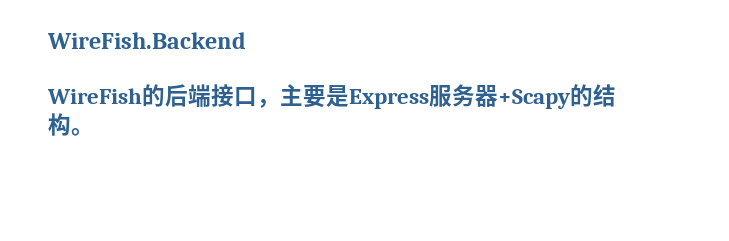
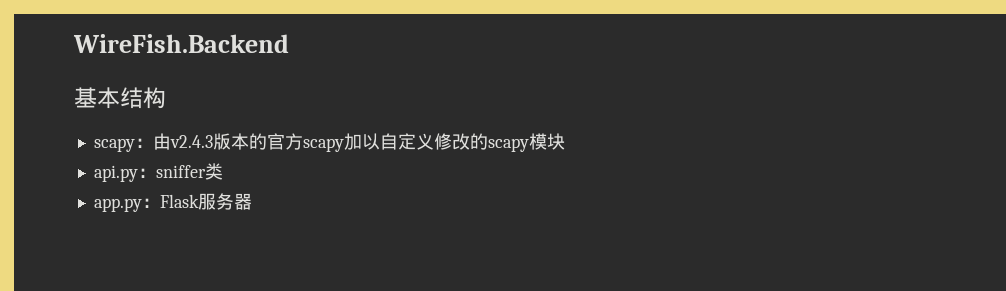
[47,84,616,109] [48,113,94,136] WireFish的后端接口，主要是Express服务器+Scapy的结构。 -> [74,87,166,109] [93,133,565,152] [93,163,223,182] [93,193,252,212] 基本结构 // scapy：由v2.4.3版本的官方scapy加以自定义修改的scapy模块 // api.py：sniffer类 // app.py：Flask服务器

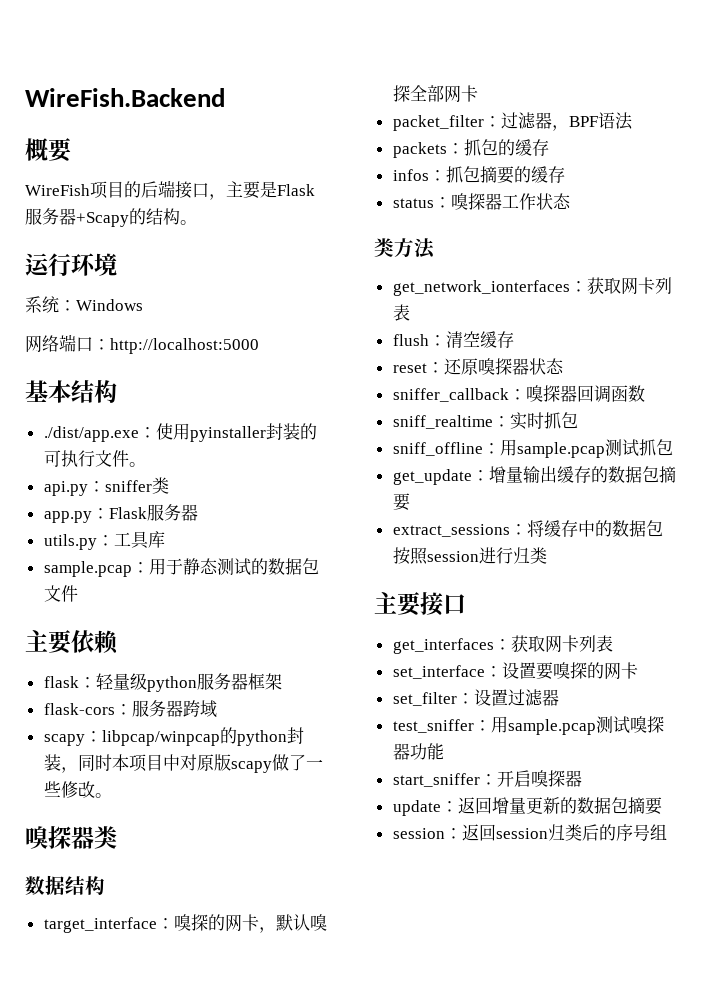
[74,87,166,109] [93,133,565,152] 基本结构 // scapy：由v2.4.3版本的官方scapy加以自定义修改的scapy模块 -> [25,138,72,162] [25,180,315,200] [25,208,197,227] [25,253,117,277] [25,296,143,313] [25,334,259,354] [25,380,117,403] [43,423,317,442] [43,450,146,467] 概要 // WireFish项目的后端接口，主要是Flask服务器+Scapy的结构。 // 运行环境 // 系统：Windows // 网络端口：http://localhost:5000 // 基本结构 // ./dist/app.exe：使用pyinstaller封装的可执行文件。
(252, 201) none -> [43,531,165,550] [43,558,319,577] [43,585,78,602] [25,630,118,654] [43,673,282,692] [43,700,217,718] [43,727,304,746] [43,754,323,773] [43,781,112,798] [25,826,117,849] [25,875,105,895] [43,914,327,933] [392,85,478,103] [392,112,633,131] [392,139,549,158] [392,166,565,184] [392,193,571,210] [374,238,435,259] [392,277,672,296] [392,304,410,321] [392,331,514,348] [392,358,564,375] [392,385,645,403] [392,412,578,430] [392,439,673,458] [392,466,676,485] [392,493,410,511] [392,520,663,537] [392,547,547,565] [374,592,466,616] [392,635,613,654] [392,662,638,680] [392,689,559,706] [392,716,664,735] [392,743,444,760] [392,770,582,787] [392,797,662,816] [392,824,667,841] // utils.py：工具库 // sample.pcap：用于静态测试的数据包文件 // 主要依赖 // flask：轻量级python服务器框架 // flask-cors：服务器跨域 // scapy：libpcap/winpcap的python封装，同时本项目中对原版scapy做了一些修改。 // 嗅探器类 // 数据结构 // target_interface：嗅探的网卡，默认嗅探全部网卡 // packet_filter：过滤器，BPF语法 // packets：抓包的缓存 // infos：抓包摘要的缓存 // status：嗅探器工作状态 // 类方法 // get_network_ionterfaces：获取网卡列表 // flush：清空缓存 // reset：还原嗅探器状态 // sniffer_callback：嗅探器回调函数 // sniff_realtime：实时抓包 // sniff_offline：用sample.pcap测试抓包 // get_update：增量输出缓存的数据包摘要 // extract_sessions：将缓存中的数据包按照session进行归类 // 主要接口 // get_interfaces：获取网卡列表 // set_interface：设置要嗅探的网卡 // set_filter：设置过滤器 // test_sniffer：用sample.pcap测试嗅探器功能 // start_sniffer：开启嗅探器 // update：返回增量更新的数据包摘要 // session：返回session归类后的序号组

